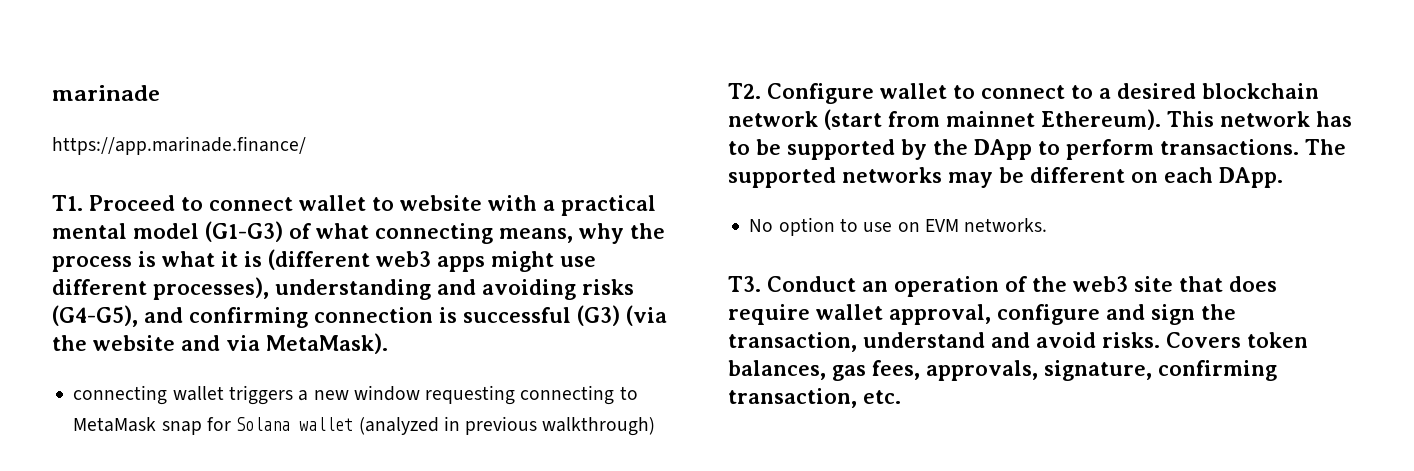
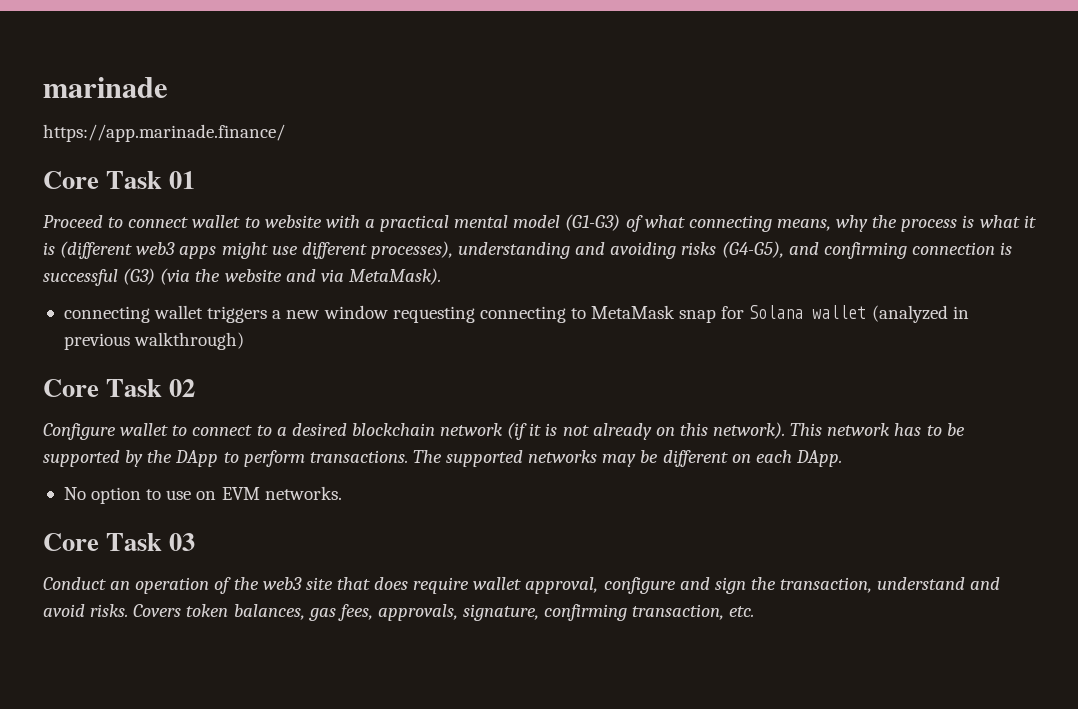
[52,195,83,211] T1. -> [43,171,196,189] Core Task 01 //
[728,83,761,99] T2. -> [43,379,196,397] Core Task 02 //
[824,109,1161,130] (start from mainnet Ethereum). -> [507,422,786,440] (if it is not already on this network).
[728,276,761,292] T3. -> [43,533,196,551] Core Task 03 //

